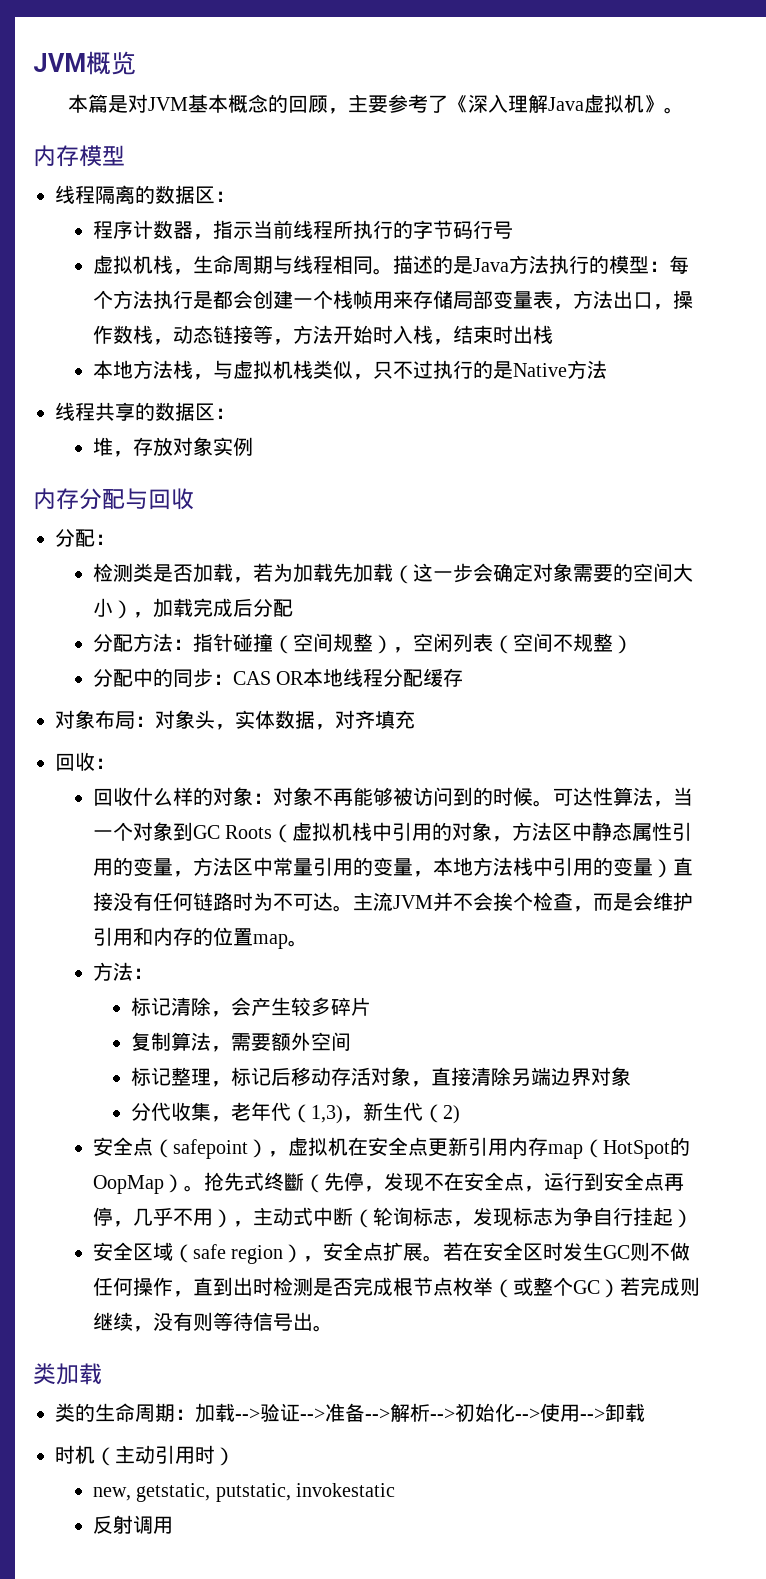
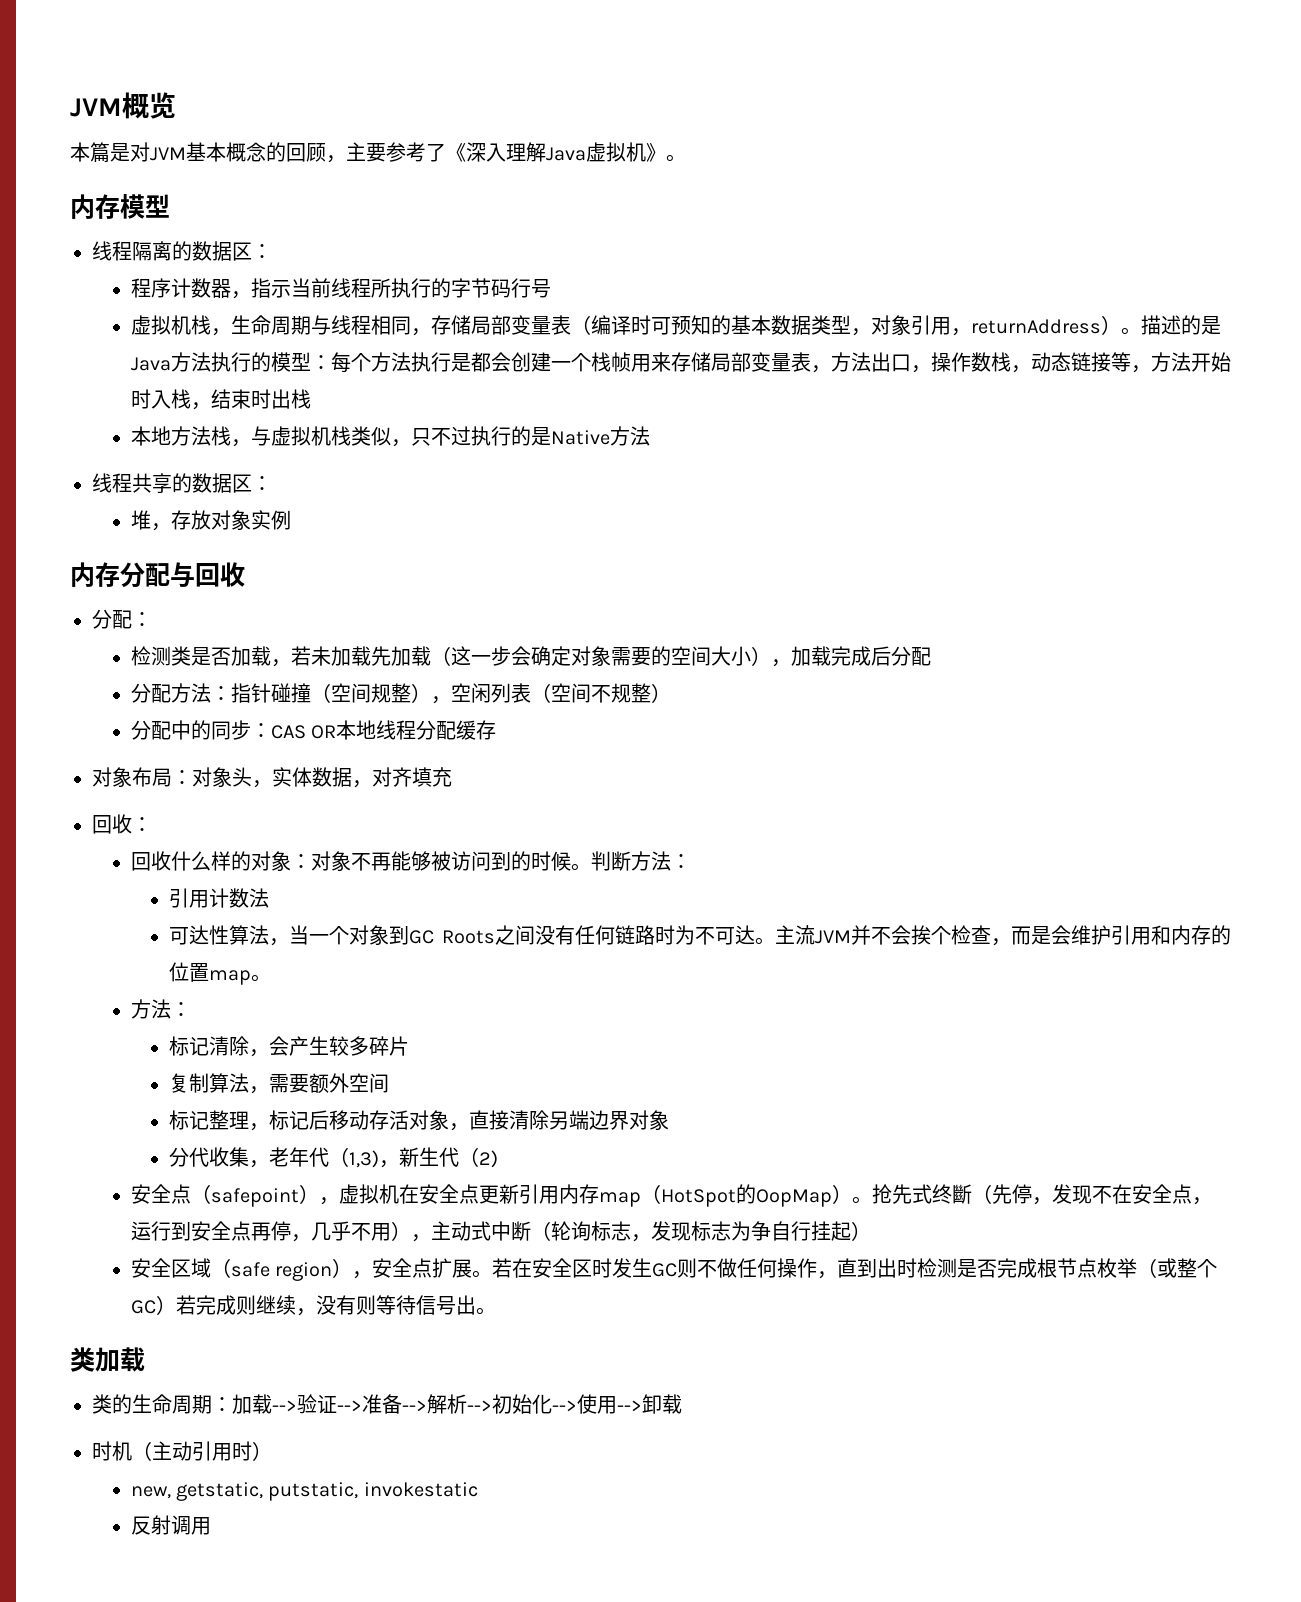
(373, 265) none -> [410,315,1121,336] ，存储局部变量表（编译时可预知的基本数据类型，对象引用，returnAddress）
[272,563,293,582] 为 -> [310,646,331,666] 未
(553, 803) none -> [590,851,691,871] [169,888,270,908] 判断方法： // 引用计数法 //
[272,822,693,843] [92,857,693,878] [92,892,113,911] （虚拟机栈中引用的对象，方法区中静态属性引用的变量，方法区中常量引用的变量，本地方法栈中引用的变量）直接 -> [494,925,535,945] 之间

